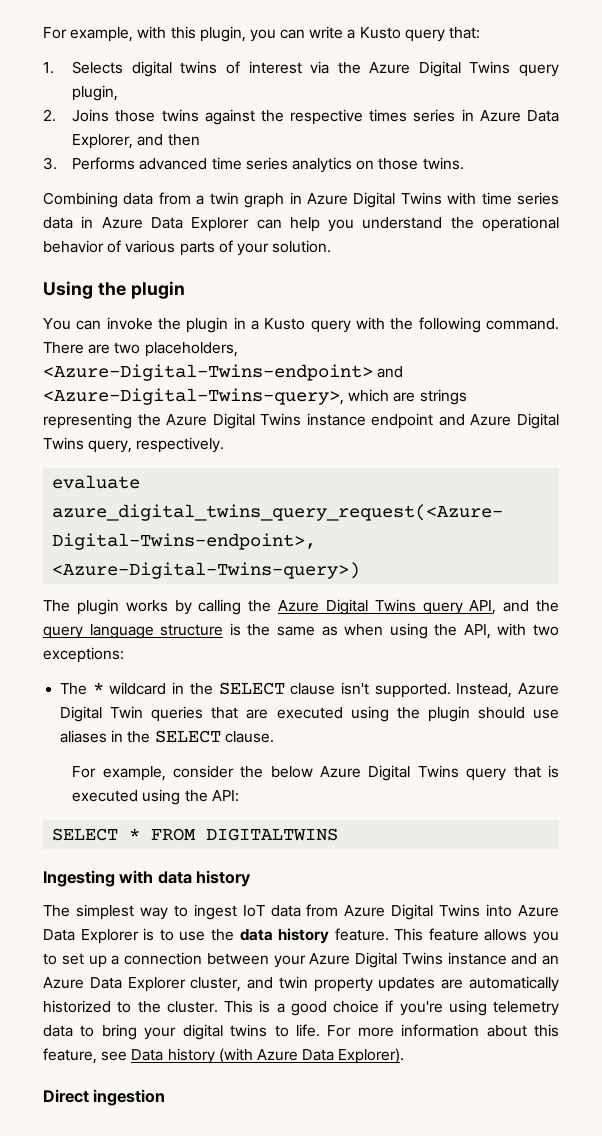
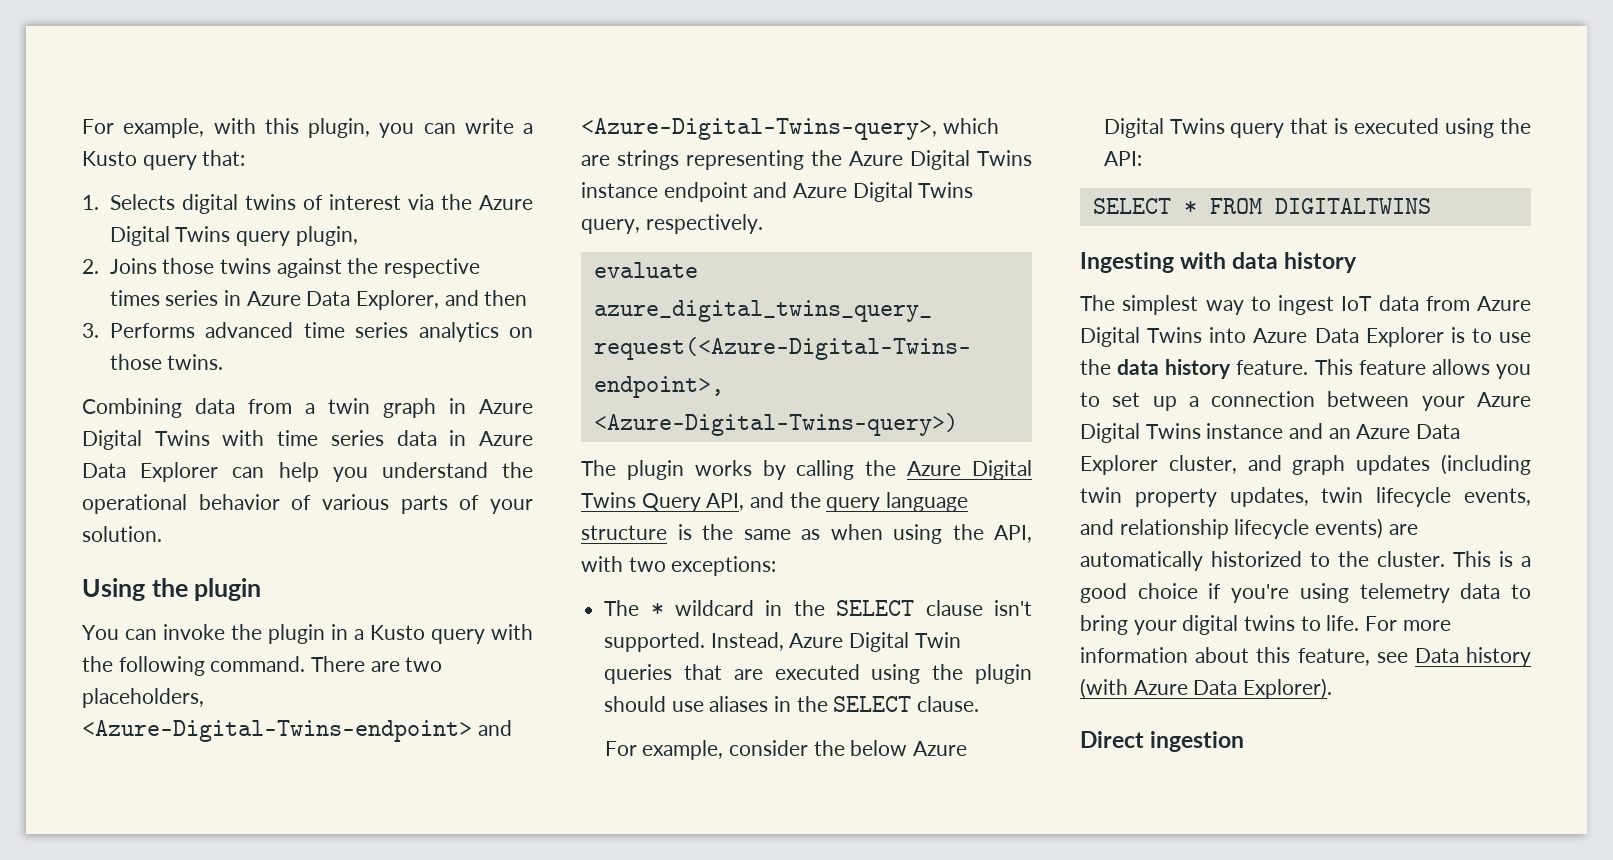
[422,602,463,615] query -> [641,493,701,512] Query
[278,976,436,992] twin property updates -> [1292,454,1531,475] [1080,487,1531,507] [1080,518,1384,539] graph updates (including twin property updates, twin lifecycle events, and relationship lifecycle events)

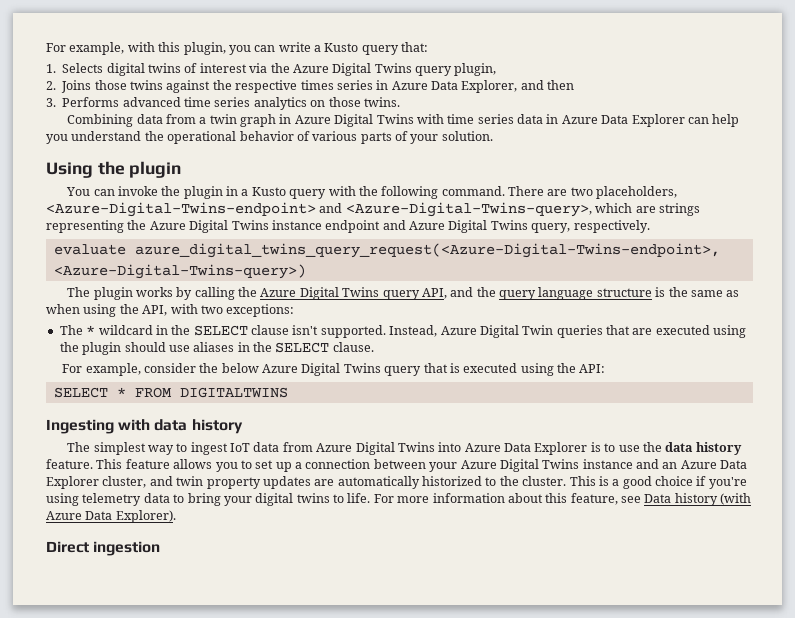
[641,493,701,512] Query -> [382,290,420,300] query
[1292,454,1531,475] [1080,487,1531,507] [1080,518,1384,539] graph updates (including twin property updates, twin lifecycle events, and relationship lifecycle events) -> [176,476,311,489] twin property updates

